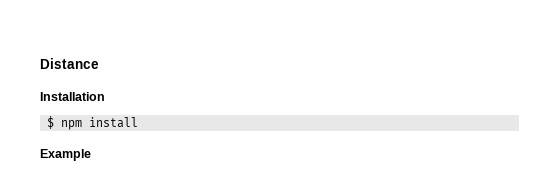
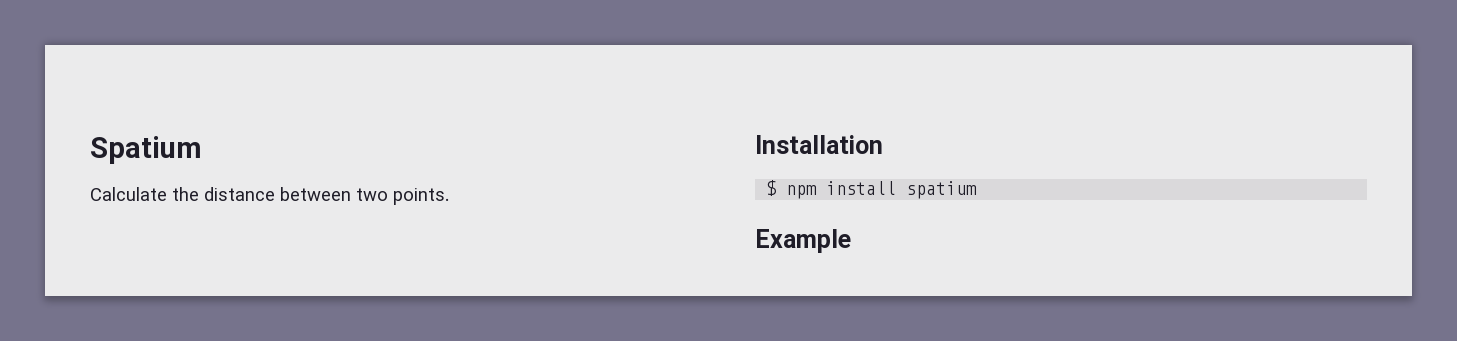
[40,58,99,69] Distance -> [90,136,202,164] [90,187,449,205] Spatium // Calculate the distance between two points.
(138, 122) none -> [906,181,978,199] spatium

